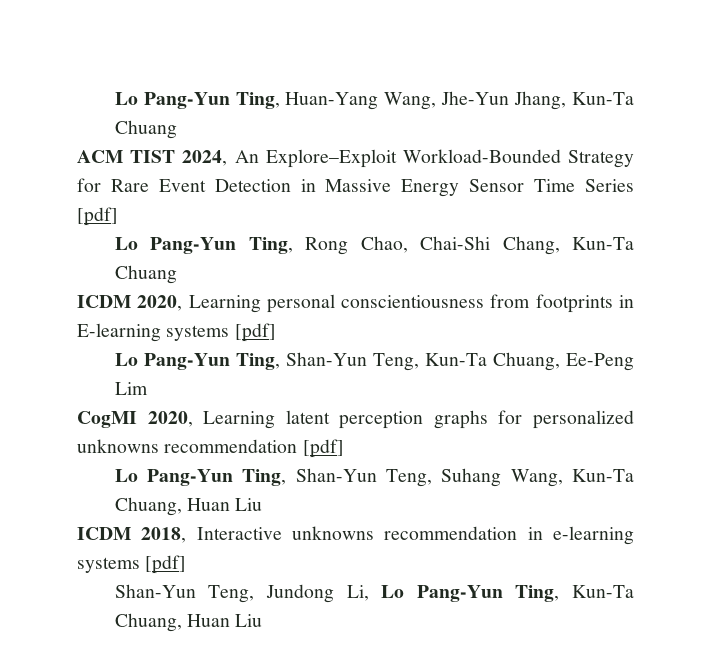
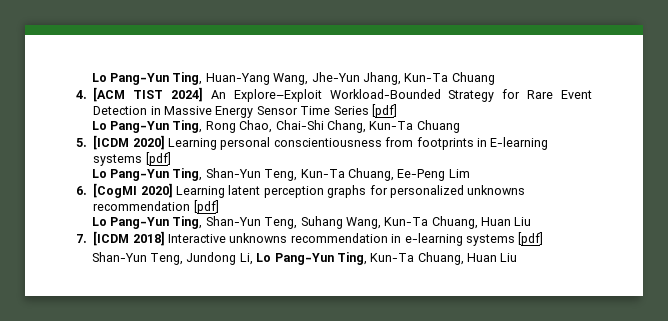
[77,150,228,166] ACM TIST 2024, -> [76,87,203,102] 4. [ACM TIST 2024]
[77,295,183,311] ICDM 2020, -> [76,135,165,150] 5. [ICDM 2020]
[77,411,193,428] CogMI 2020, -> [76,183,173,198] 6. [CogMI 2020]
[77,527,187,543] ICDM 2018, -> [76,231,165,246] 7. [ICDM 2018]

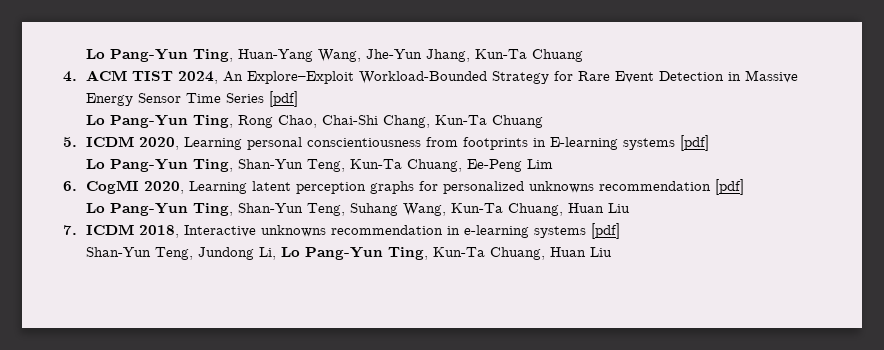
[93,87,203,102] [ACM TIST 2024] -> [86,70,219,84] ACM TIST 2024,
[93,135,165,150] [ICDM 2020] -> [86,136,180,150] ICDM 2020,
[93,183,173,198] [CogMI 2020] -> [86,180,185,194] CogMI 2020,
[93,231,165,246] [ICDM 2018] -> [86,224,180,238] ICDM 2018,

